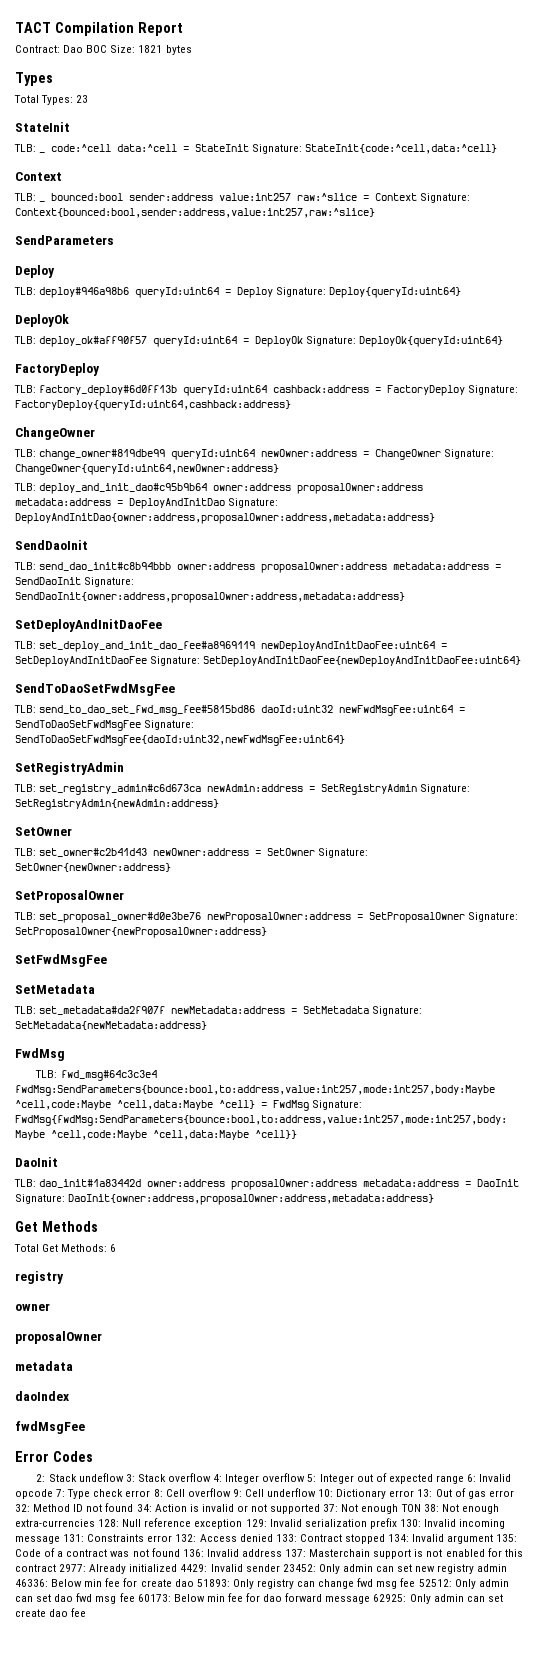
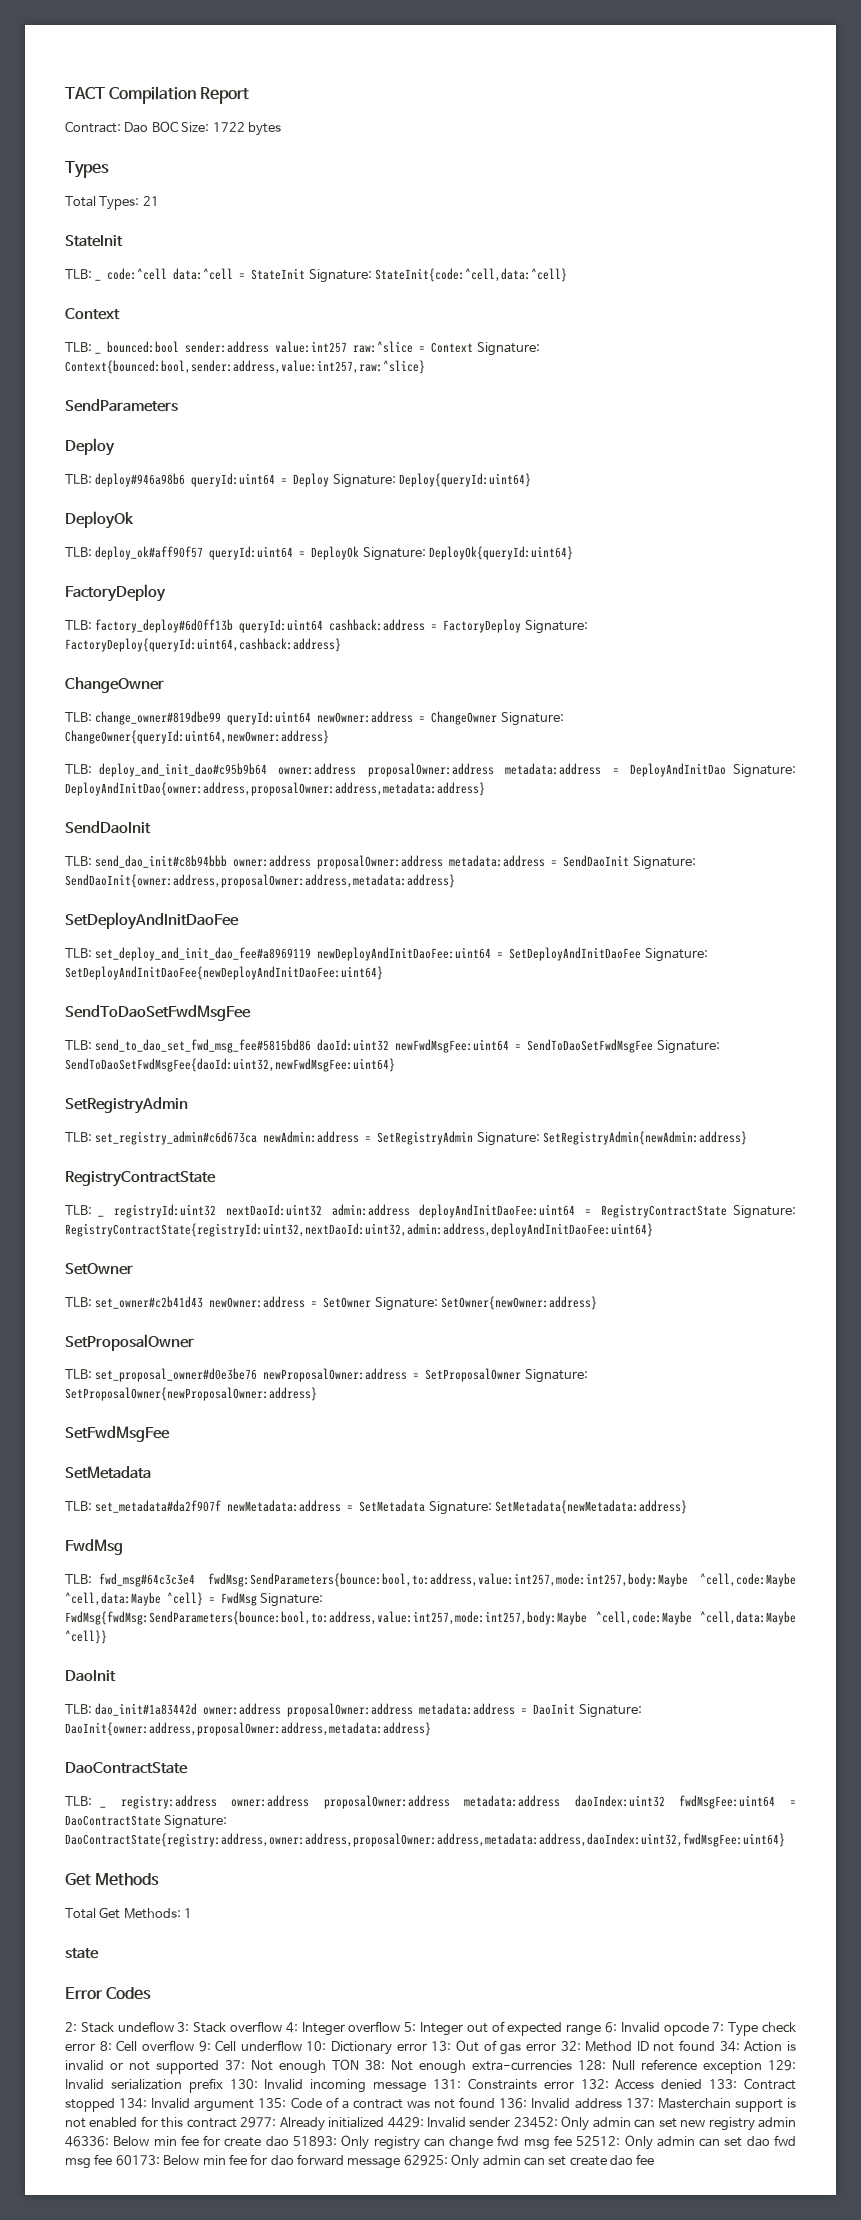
[138,45,163,53] 1821 -> [212,122,245,132] 1722
[76,95,89,103] 23 -> [142,196,159,206] 21
(219, 804) none -> [65,1171,216,1187] [65,1205,92,1215] [97,1204,796,1219] [65,1223,653,1237] // RegistryContractState // TLB: _ registryId:uint32 nextDaoId:uint32 admin:address deployAndInitDaoFee:uint64 = RegistryContractState Signature: RegistryContractState{registryId:uint32,nextDaoId:uint32,admin:address,deployAndInitDaoFee:uint64}
(435, 1199) none -> [65,1762,188,1774] [65,1796,92,1806] [100,1795,796,1809] [65,1815,228,1829] [65,1833,785,1847] // DaoContractState // TLB: _ registry:address owner:address proposalOwner:address metadata:address daoIndex:uint32 fwdMsgFee:uint64 = DaoContractState Signature: DaoContractState{registry:address,owner:address,proposalOwner:address,metadata:address,daoIndex:uint32,fwdMsgFee:uint64}
[110,1244,117,1252] [15,1271,64,1284] [15,1303,50,1311] [15,1331,102,1344] [15,1361,73,1371] [15,1391,69,1401] [15,1421,85,1434] 6 // registry // owner // proposalOwner // metadata // daoIndex // fwdMsgFee -> [184,1908,193,1918] [65,1948,99,1959] 1 // state

